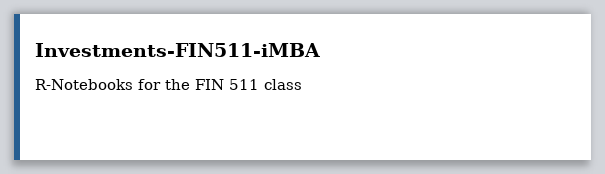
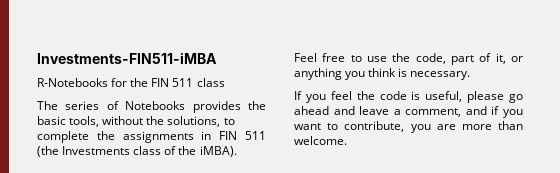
(302, 84) none -> [37,101,266,113] [37,116,235,127] [37,131,266,143] [37,146,237,157] [294,53,523,65] [294,68,471,80] [294,91,523,103] [294,106,523,118] [294,121,523,133] [294,136,347,145] // The series of Notebooks provides the basic tools, without the solutions, to complete the assignments in FIN 511 (the Investments class of the iMBA). // Feel free to use the code, part of it, or anything you think is necessary. // If you feel the code is useful, please go ahead and leave a comment, and if you want to contribute, you are more than welcome.

